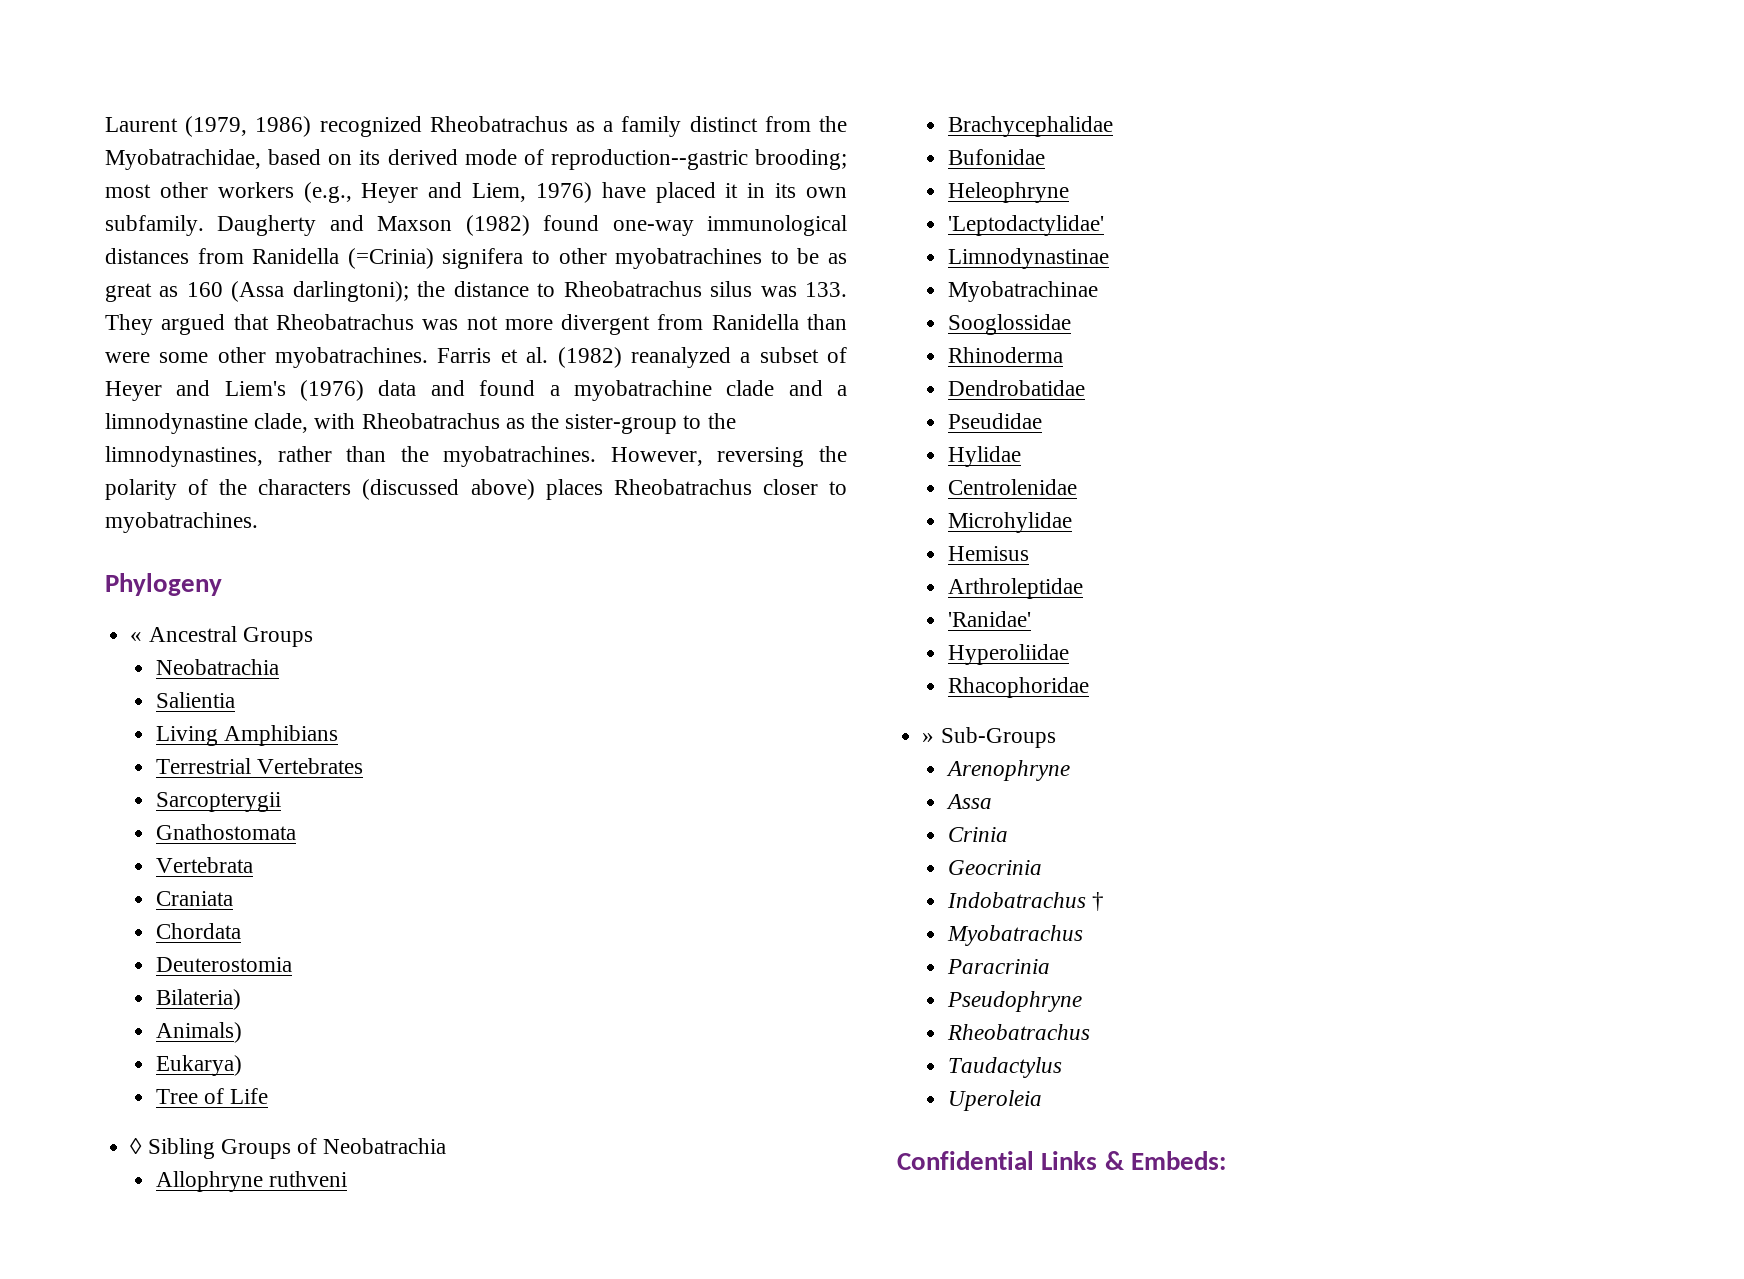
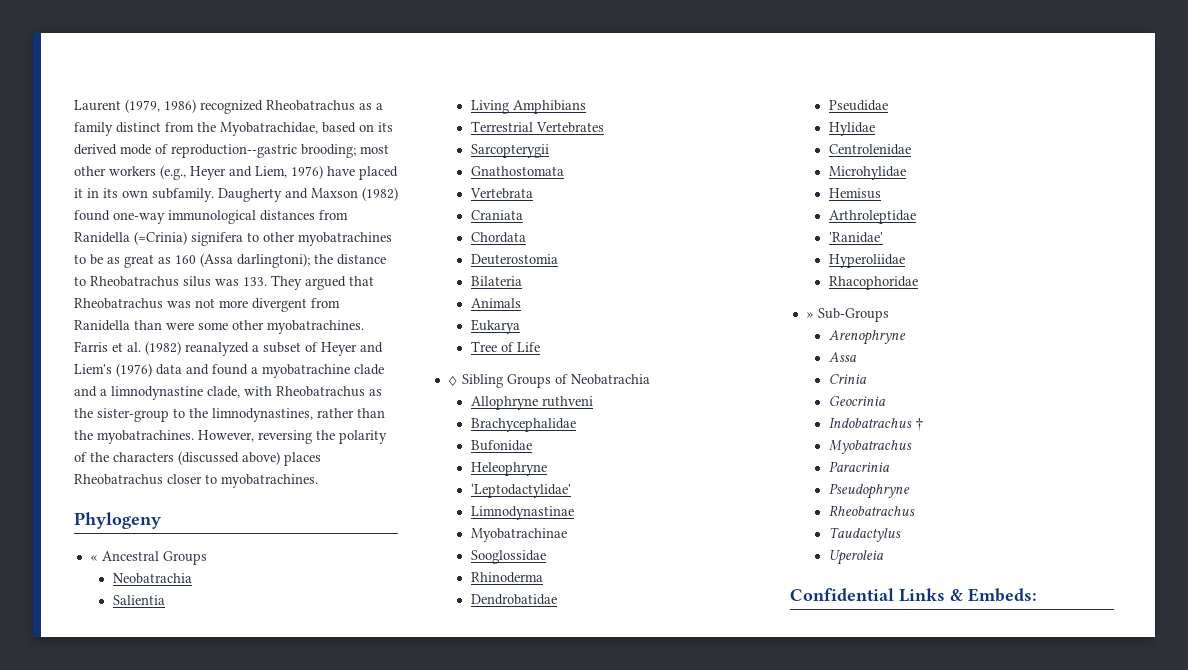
[155,989,241,1010] [155,1022,242,1043] [155,1055,242,1076] Bilateria) // Animals) // Eukarya) -> [470,276,522,286] [470,298,521,308] [470,319,520,334] Bilateria // Animals // Eukarya

